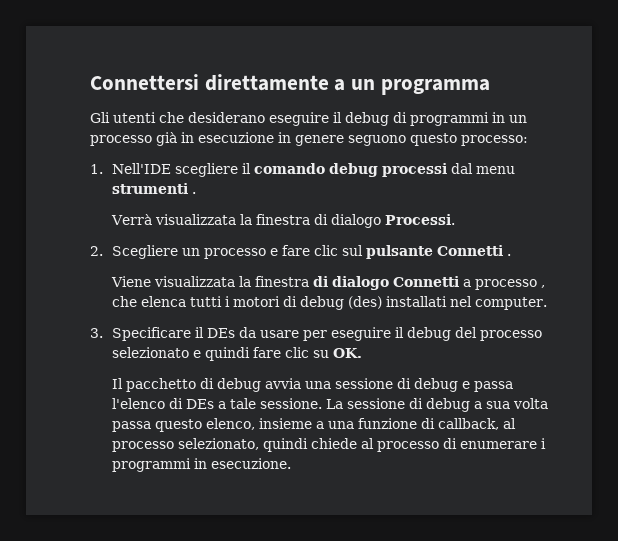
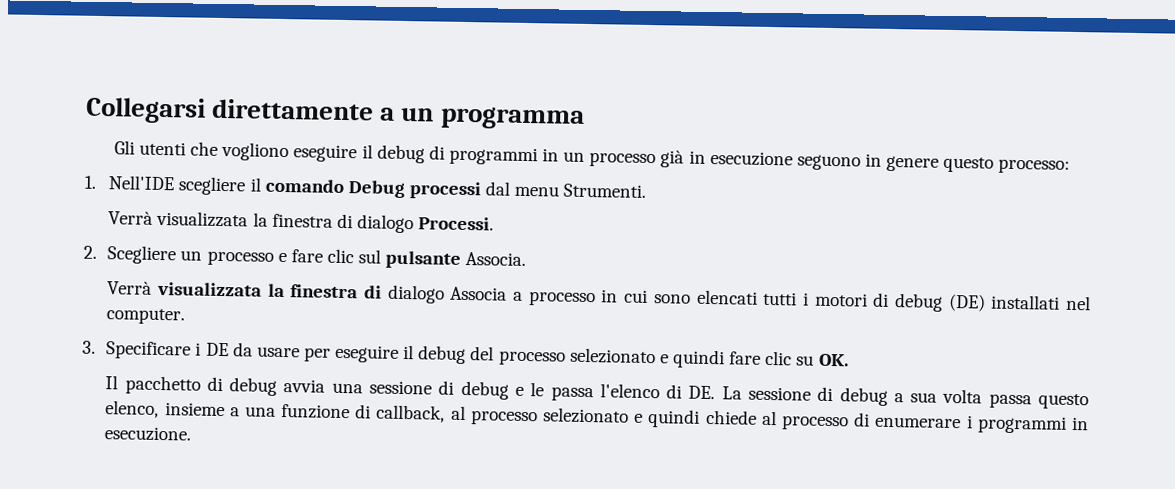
[90,74,199,90] Connettersi -> [85,96,206,124] Collegarsi
[188,112,265,123] desiderano -> [221,141,290,162] vogliono
(274, 137) none -> [796,154,861,171] seguono
[348,135,406,146] seguono -> (940, 163) none
[328,163,378,177] debug -> [347,180,406,198] Debug
[111,183,196,194] strumenti . -> [563,183,647,198] Strumenti.
[436,245,511,256] [110,276,459,290] Connetti . // Viene visualizzata la finestra di dialogo Connetti -> [465,252,527,267] [107,281,508,304] Associa. // Verrà visualizzata la finestra di dialogo Associa
[540,285,545,288] [111,296,186,307] , che elenca -> [601,289,758,305] in cui sono elencati
[347,296,382,309] (des) -> [947,293,986,312] (DE)
[194,327,235,338] il DEs -> [195,342,229,357] i DE
(470, 385) none -> [530,382,545,397] le
[185,398,322,409] DEs a tale sessione. -> [688,385,716,400] DE.
[177,438,259,450] selezionato, -> [543,407,644,424] selezionato e

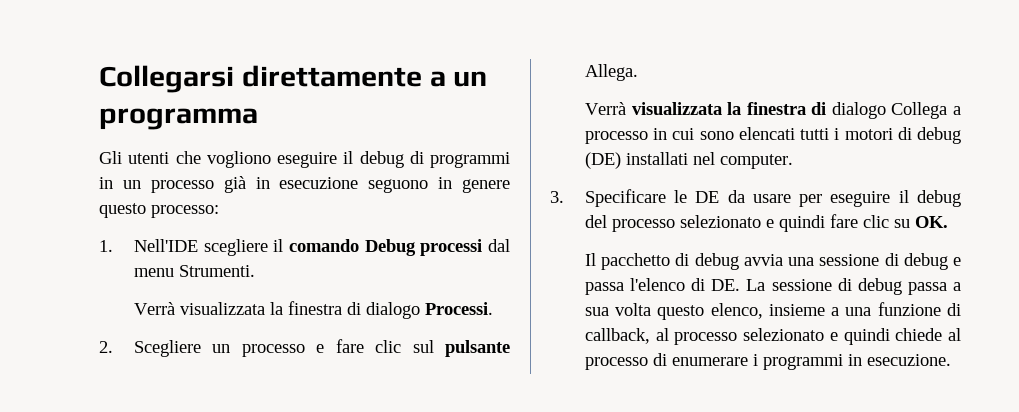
[465,252,527,267] [107,281,508,304] Associa. // Verrà visualizzata la finestra di dialogo Associa -> [584,64,638,81] [584,102,948,119] Allega. // Verrà visualizzata la finestra di dialogo Collega
[195,342,202,356] i -> [674,190,688,203] le
[530,382,545,397] le -> (961, 261) none
(888, 396) none -> [907,282,947,295] passa
[988,393,1032,409] passa -> (652, 309) none

